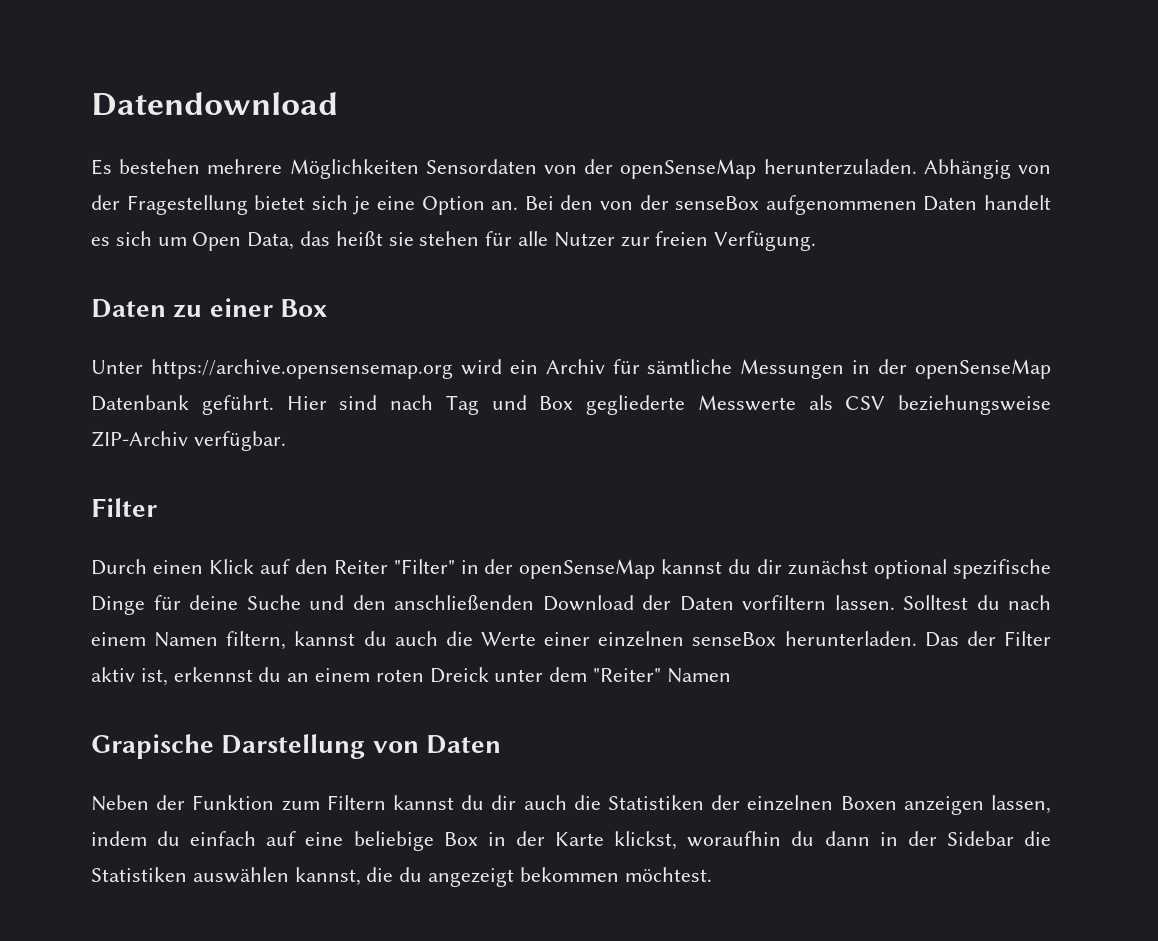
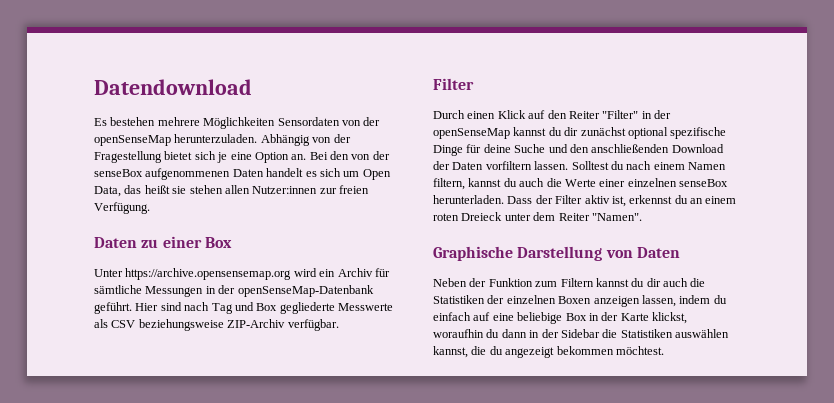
[485,231,615,247] für alle Nutzer -> [224,185,318,194] allen Nutzer:innen
[914,359,1051,379] [91,395,189,411] openSenseMap Datenbank -> [237,285,374,297] openSenseMap-Datenbank
[924,632,959,647] Das -> [507,196,533,204] Dass
[429,667,489,683] Dreick -> [461,212,503,221] Dreieck
[593,668,731,683] [91,734,214,759] "Reiter" Namen // Grapische -> [558,213,642,221] [433,246,513,261] Reiter "Namen". // Graphische

